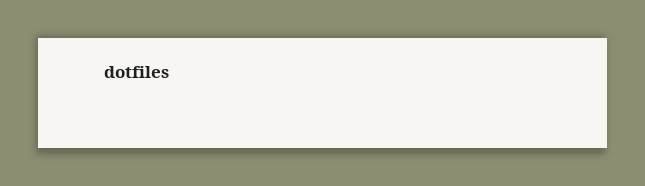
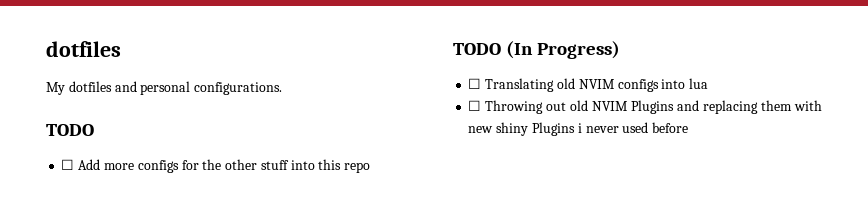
[104,66,169,78] dotfiles -> [46,41,121,57] [46,81,283,95] [46,124,94,136] [61,159,371,173] [453,41,621,59] [468,78,709,92] [468,100,822,114] [468,122,689,136] dotfiles // My dotfiles and personal configurations. // TODO // ☐ Add more configs for the other stuff into this repo // TODO (In Progress) // ☐ Translating old NVIM configs into lua // ☐ Throwing out old NVIM Plugins and replacing them with new shiny Plugins i never used before

